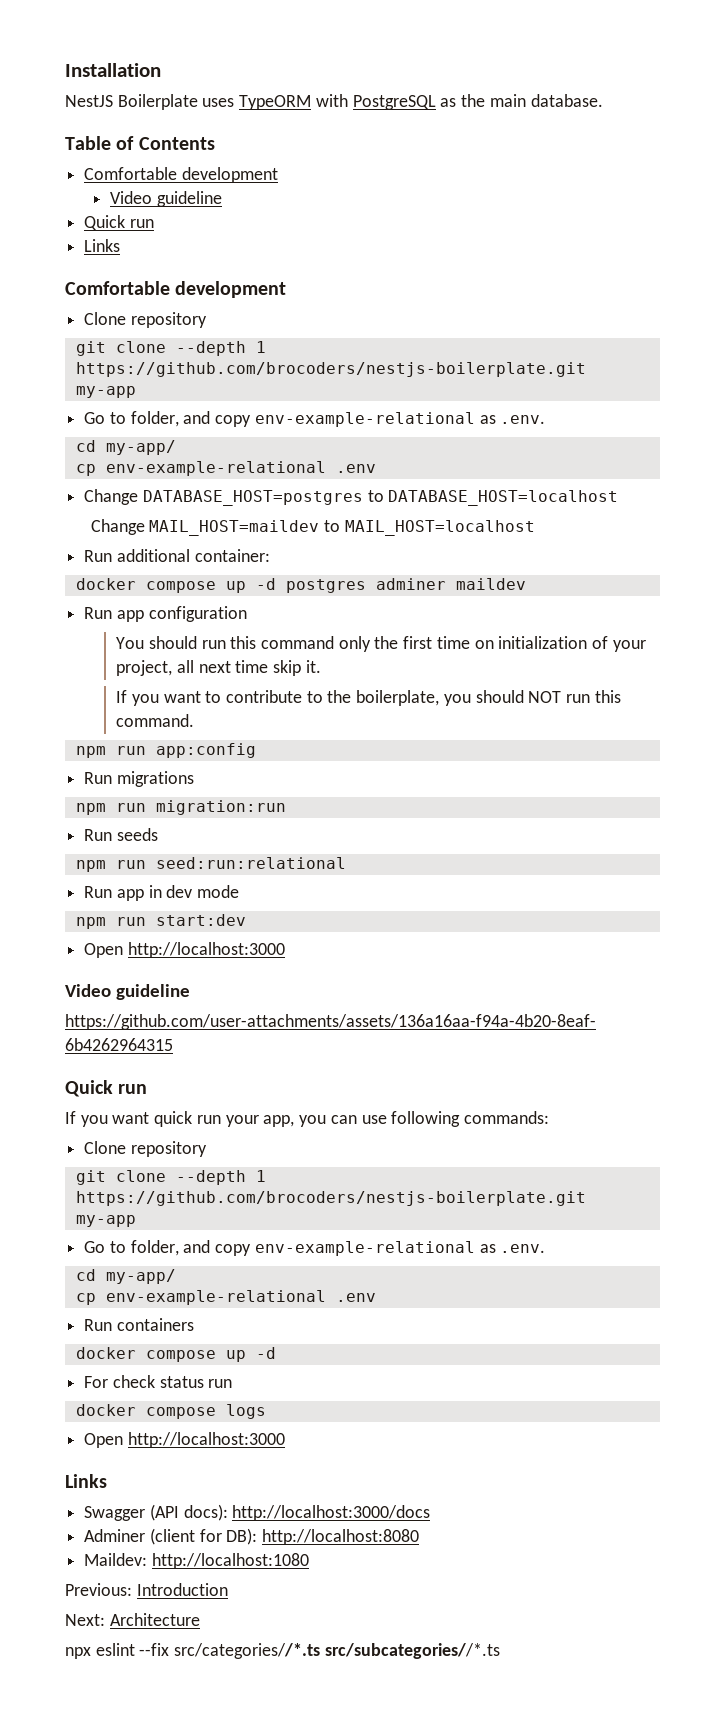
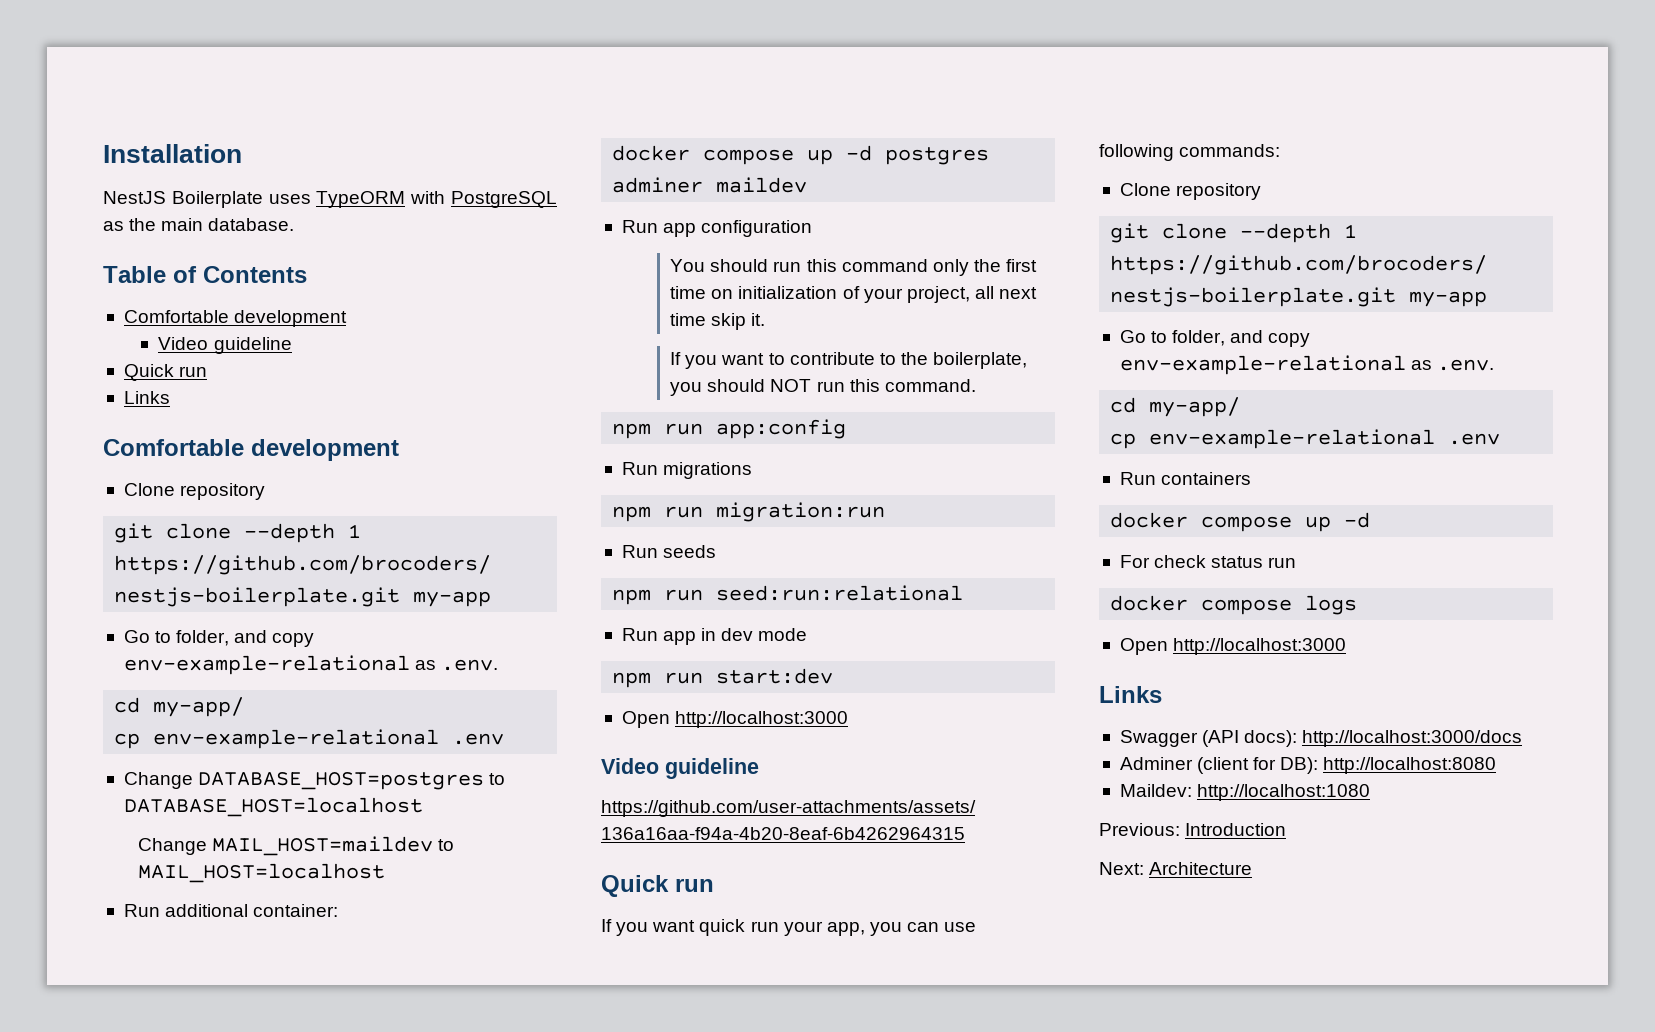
[65,1643,500,1659] // npx eslint --fix src/categories//*.ts src/subcategories//*.ts -> (1253, 868) none

